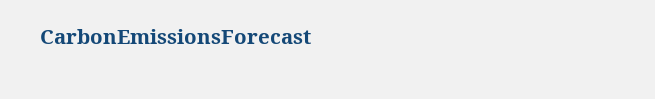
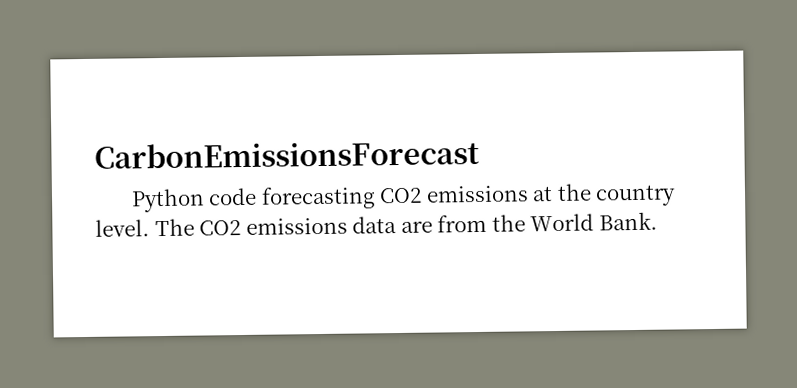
(311, 36) none -> [130,183,677,213] [95,211,658,237] // Python code forecasting CO2 emissions at the country level. The CO2 emissions data are from the World Bank.

